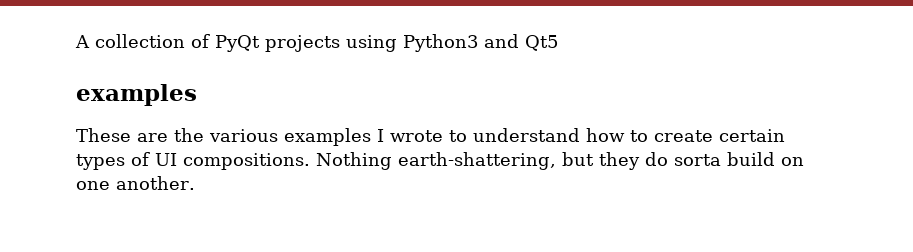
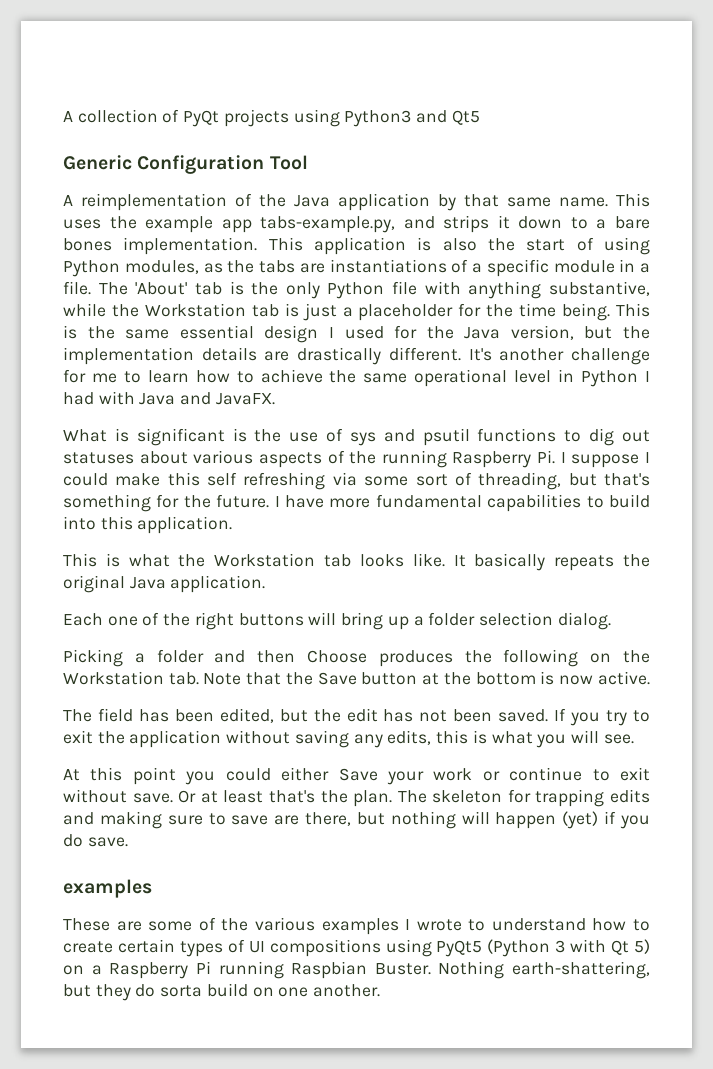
(558, 43) none -> [63,155,308,174] [63,193,650,211] [63,215,650,233] [63,237,650,255] [63,259,650,277] [63,281,650,299] [63,303,650,321] [63,325,650,343] [63,347,650,365] [63,369,650,387] [63,391,275,405] [63,428,650,446] [63,450,650,468] [63,472,651,490] [63,494,650,512] [63,516,233,534] [63,553,650,571] [63,575,266,593] [63,612,611,630] [63,649,650,667] [63,671,650,685] [63,708,650,726] [63,730,634,748] [63,767,650,785] [63,789,650,807] [63,811,650,829] [63,834,128,847] // Generic Configuration Tool // A reimplementation of the Java application by that same name. This uses the example app tabs-example.py, and strips it down to a bare bones implementation. This application is also the start of using Python modules, as the tabs are instantiations of a specific module in a file. The 'About' tab is the only Python file with anything substantive, while the Workstation tab is just a placeholder for the time being. This is the same essential design I used for the Java version, but the implementation details are drastically different. It's another challenge for me to learn how to achieve the same operational level in Python I had with Java and JavaFX. // What is significant is the use of sys and psutil functions to dig out statuses about various aspects of the running Raspberry Pi. I suppose I could make this self refreshing via some sort of threading, but that's something for the future. I have more fundamental capabilities to build into this application. // This is what the Workstation tab looks like. It basically repeats the original Java application. // Each one of the right buttons will bring up a folder selection dialog. // Picking a folder and then Choose produces the following on the Workstation tab. Note that the Save button at the bottom is now active. // The field has been edited, but the edit has not been saved. If you try to exit the application without saving any edits, this is what you will see. // At this point you could either Save your work or continue to exit without save. Or at least that's the plan. The skeleton for trapping edits and making sure to save are there, but nothing will happen (yet) if you do save.
(168, 137) none -> [148,917,216,931] some of
[183,153,310,170] compositions. -> [269,939,650,957] [63,961,431,979] compositions using PyQt5 (Python 3 with Qt 5) on a Raspberry Pi running Raspbian Buster.

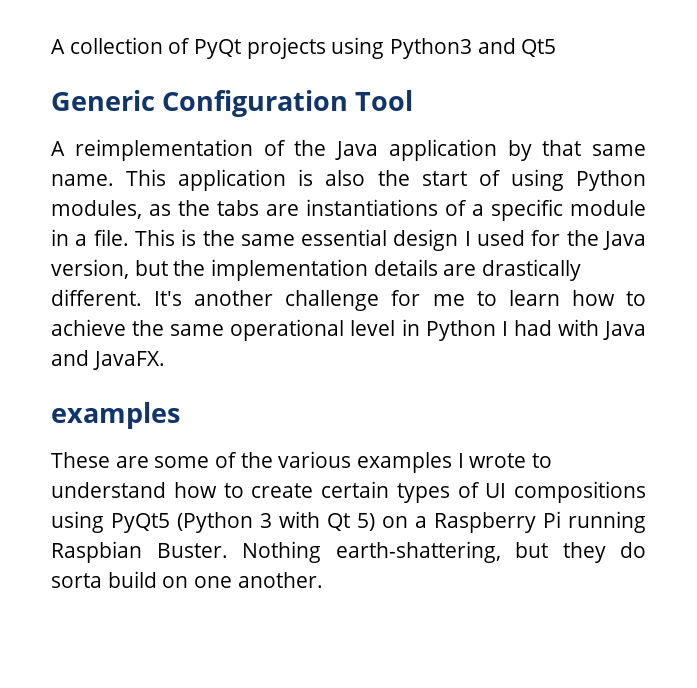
[63,215,650,233] [63,237,303,255] uses the example app tabs-example.py, and strips it down to a bare bones implementation. This -> (167, 177) none
[98,281,650,299] [63,303,611,321] The 'About' tab is the only Python file with anything substantive, while the Workstation tab is just a placeholder for the time being. -> (129, 237) none
[63,428,650,446] [63,450,650,468] [63,472,651,490] [63,494,650,512] [63,516,233,534] [63,553,650,571] [63,575,266,593] [63,612,611,630] [63,649,650,667] [63,671,650,685] [63,708,650,726] [63,730,634,748] [63,767,650,785] [63,789,650,807] [63,811,650,829] [63,834,128,847] // What is significant is the use of sys and psutil functions to dig out statuses about various aspects of the running Raspberry Pi. I suppose I could make this self refreshing via some sort of threading, but that's something for the future. I have more fundamental capabilities to build into this application. // This is what the Workstation tab looks like. It basically repeats the original Java application. // Each one of the right buttons will bring up a folder selection dialog. // Picking a folder and then Choose produces the following on the Workstation tab. Note that the Save button at the bottom is now active. // The field has been edited, but the edit has not been saved. If you try to exit the application without saving any edits, this is what you will see. // At this point you could either Save your work or continue to exit without save. Or at least that's the plan. The skeleton for trapping edits and making sure to save are there, but nothing will happen (yet) if you do save. -> (165, 360) none

